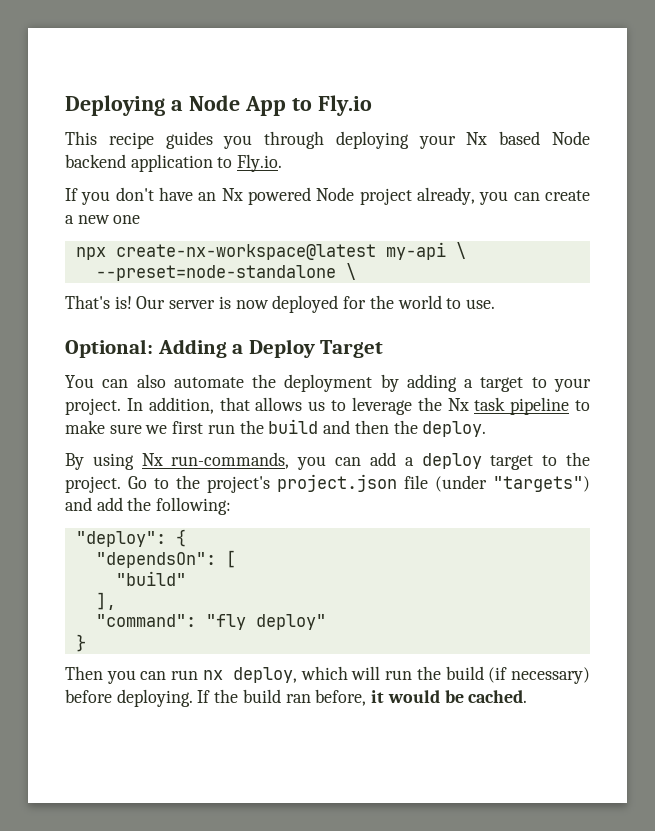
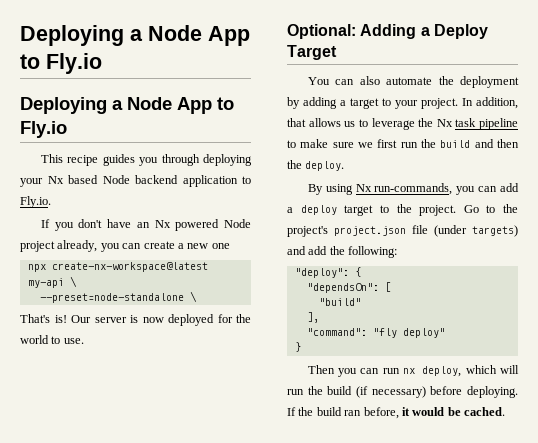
[65,95,372,116] Deploying a Node App to Fly.io -> [20,25,250,46] [20,53,102,74] [20,97,234,114] [20,121,67,138] Deploying a Node App to Fly.io // Deploying a Node App to Fly.io
[493,476,590,492] "targets") -> [472,225,518,237] targets)

